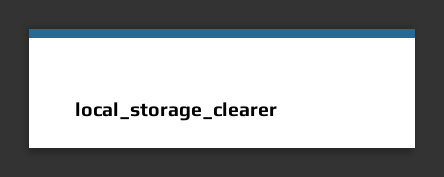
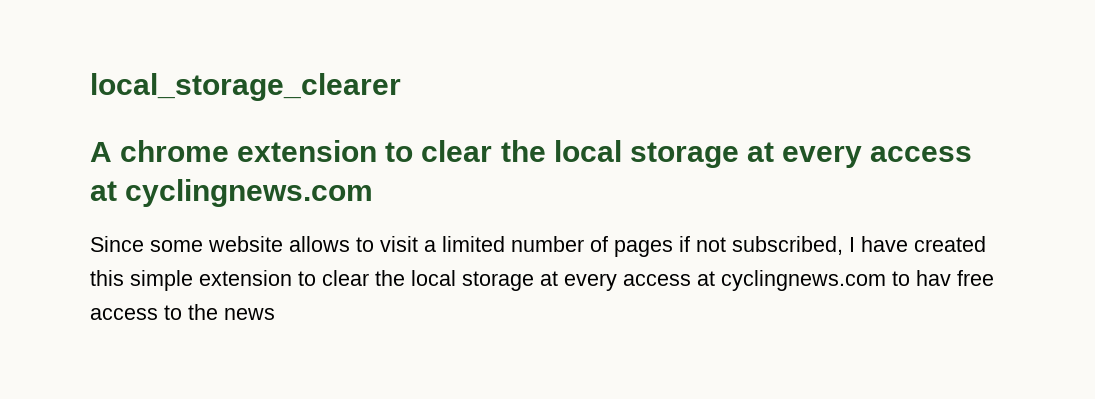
(277, 111) none -> [90,140,973,168] [90,179,374,207] [90,236,986,257] [90,270,994,291] [90,304,275,320] // A chrome extension to clear the local storage at every access at cyclingnews.com // Since some website allows to visit a limited number of pages if not subscribed, I have created this simple extension to clear the local storage at every access at cyclingnews.com to hav free access to the news

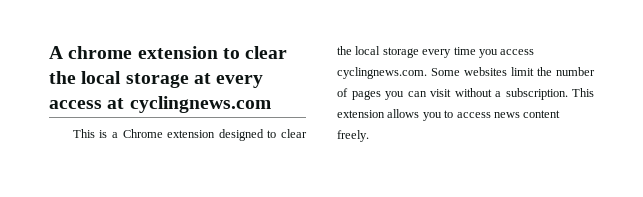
[90,73,401,101] local_storage_clearer // -> (49, 52) none
[90,236,986,257] [90,270,994,291] [90,304,275,320] Since some website allows to visit a limited number of pages if not subscribed, I have created this simple extension to clear the local storage at every access at cyclingnews.com to hav free access to the news -> [72,129,307,141] [337,46,535,58] [337,67,595,79] [337,88,594,100] [337,109,561,121] [337,130,369,142] This is a Chrome extension designed to clear the local storage every time you access cyclingnews.com. Some websites limit the number of pages you can visit without a subscription. This extension allows you to access news content freely.

